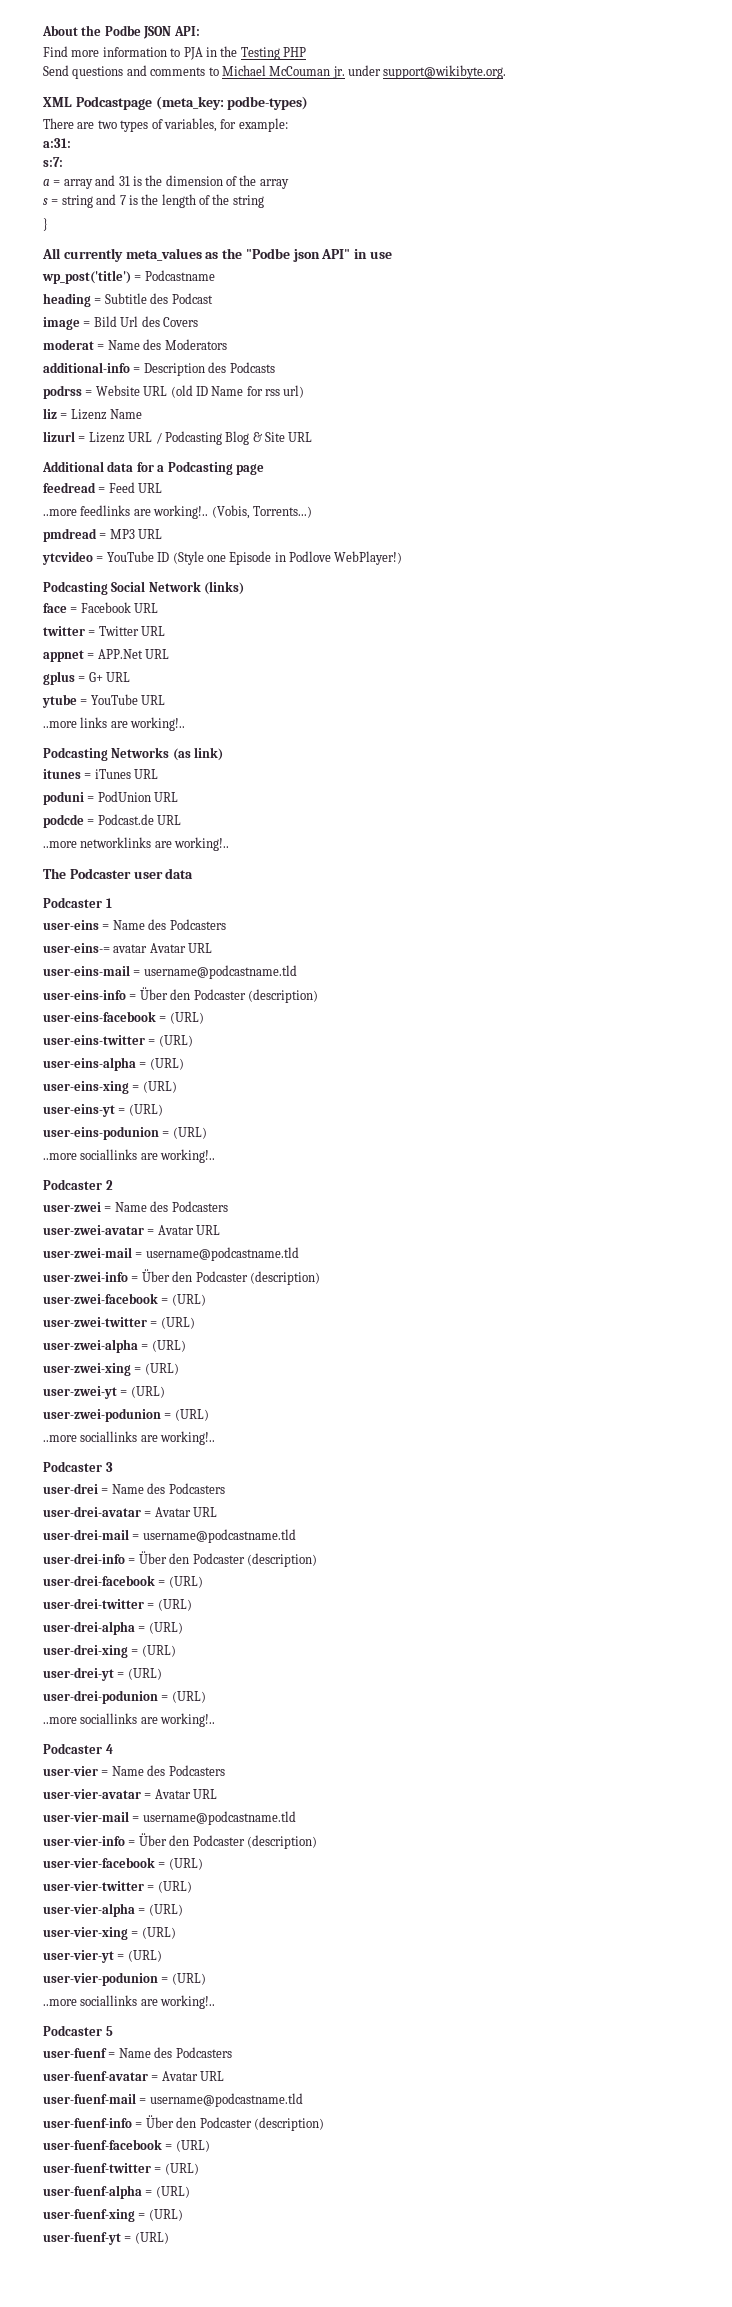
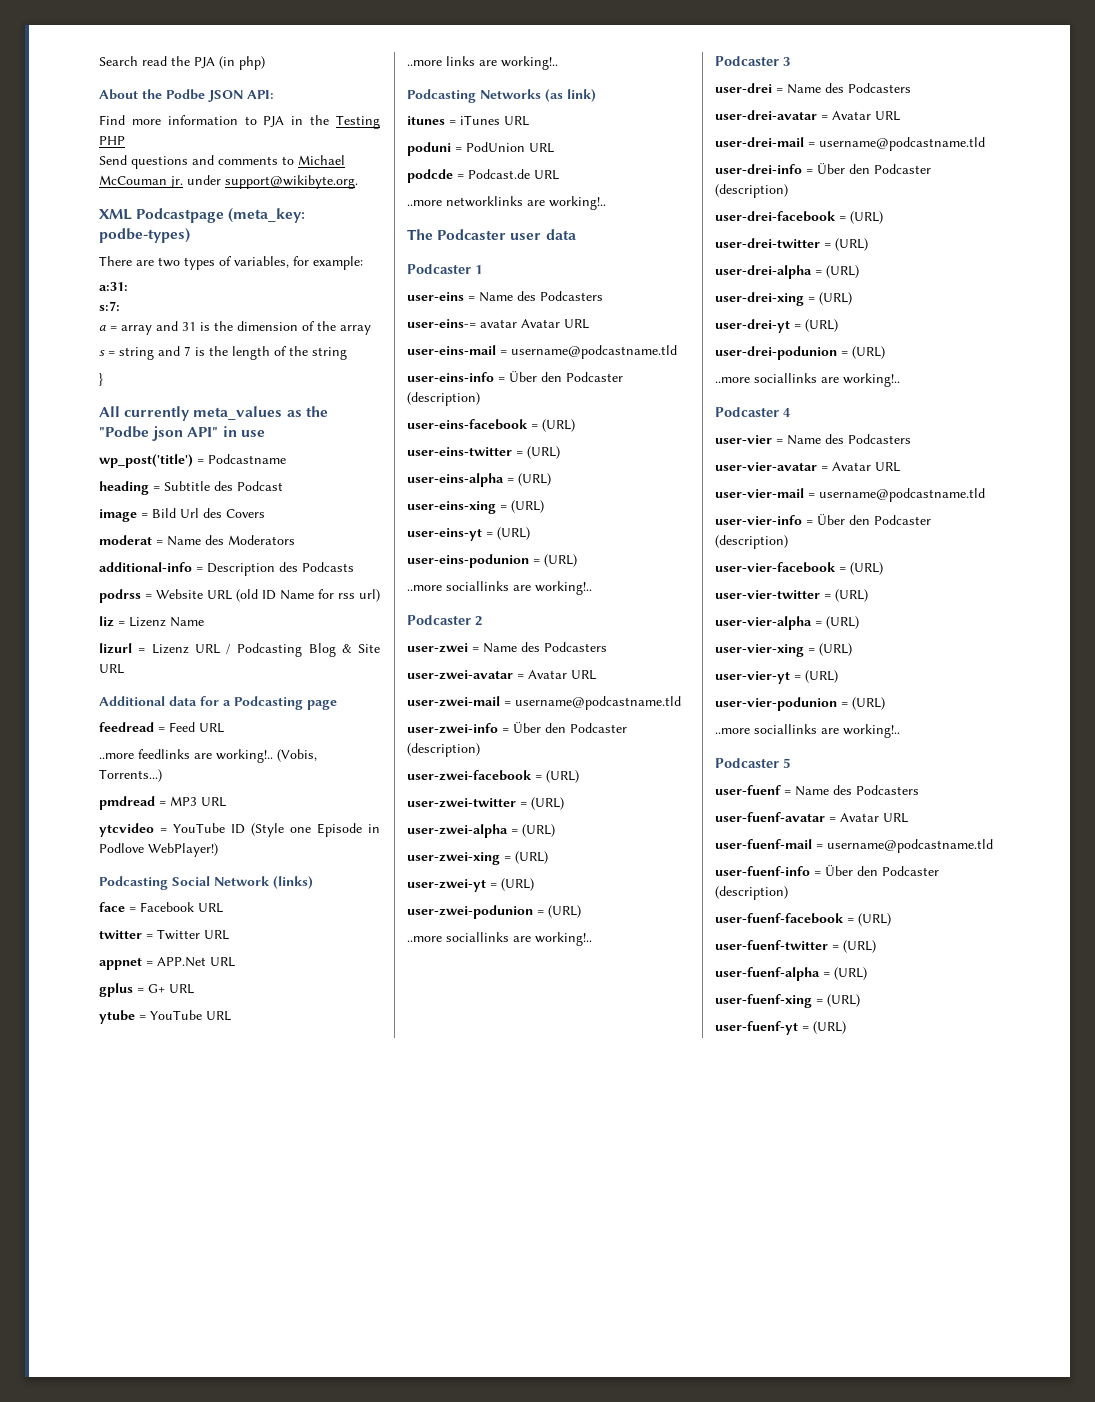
(42, 30) none -> [99,56,265,70] Search read the PJA (in php) //

